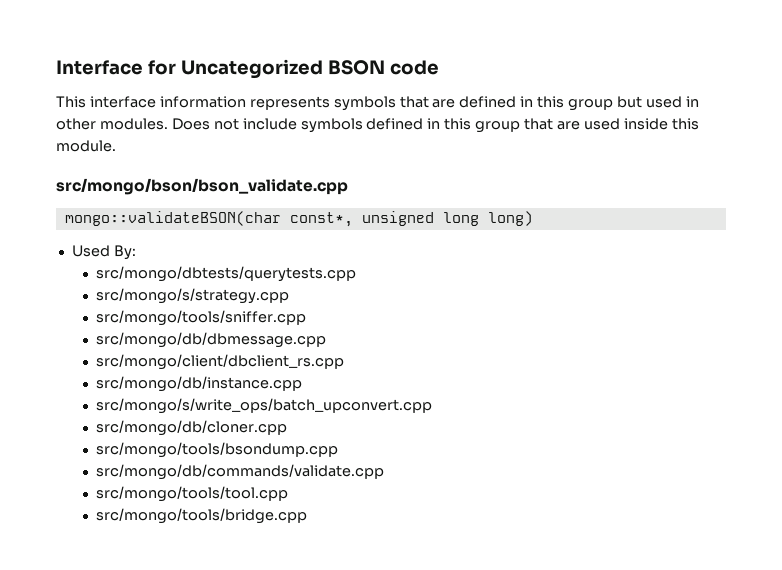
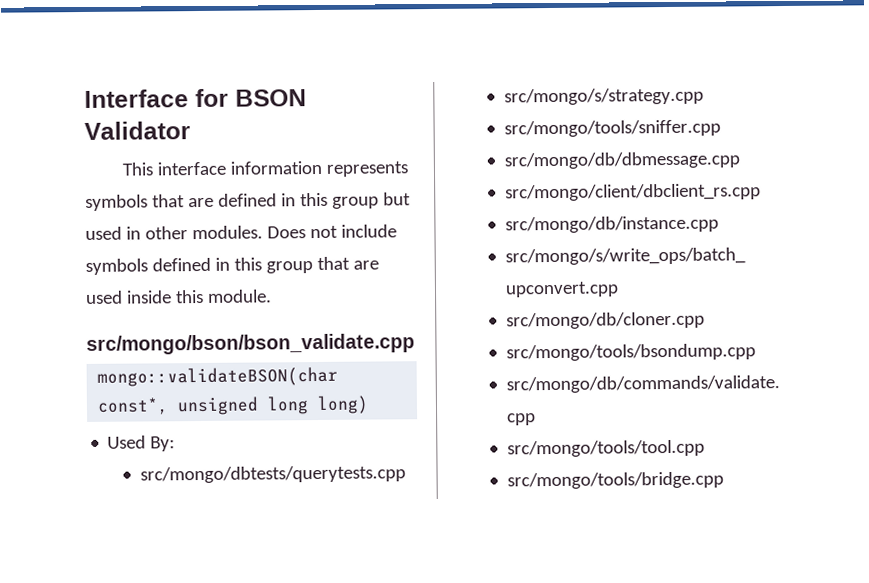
[180,59,439,79] Uncategorized BSON code -> [235,89,307,107] [84,121,191,140] BSON Validator

